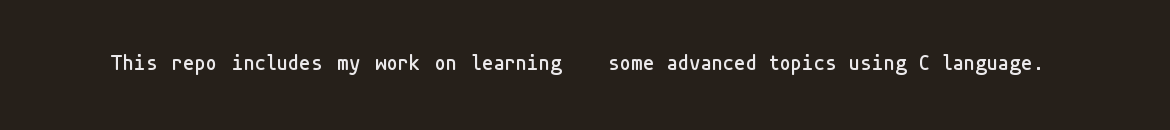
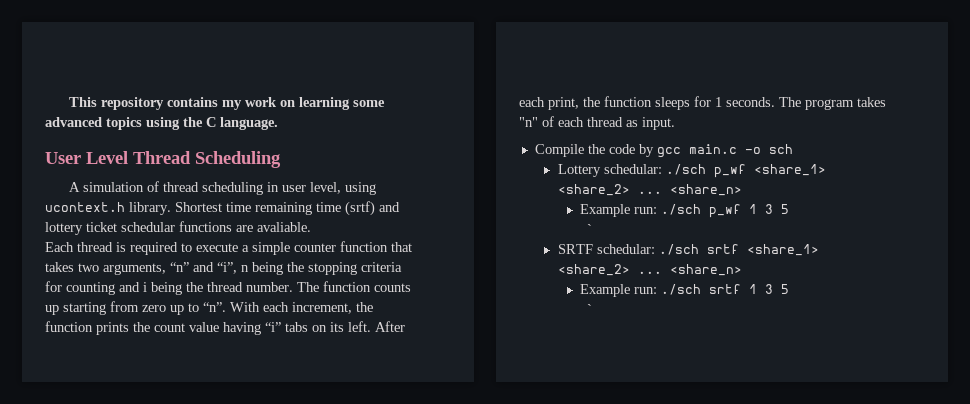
[172,54,323,75] repo includes -> [100,97,218,110] repository contains
(907, 64) none -> [183,117,203,127] the
(1044, 64) none -> [45,151,281,168] [68,181,376,195] [45,201,400,216] [45,221,311,235] [45,241,412,255] [45,262,402,275] [45,281,411,295] [45,301,373,315] [45,321,405,335] [519,96,886,110] [519,116,675,130] [534,144,793,158] [557,164,826,178] [557,184,742,196] [580,204,790,218] [586,224,592,234] [557,244,819,256] [557,264,742,276] [580,284,790,297] [586,304,592,314] // User Level Thread Scheduling // A simulation of thread scheduling in user level, using ucontext.h library. Shortest time remaining time (srtf) and lottery ticket schedular functions are avaliable. // Each thread is required to execute a simple counter function that takes two arguments, “n” and “i”, n being the stopping criteria for counting and i being the thread number. The function counts up starting from zero up to “n”. With each increment, the function prints the count value having “i” tabs on its left. After each print, the function sleeps for 1 seconds. The program takes "n" of each thread as input. // Compile the code by gcc main.c -o sch // Lottery schedular: ./sch p_wf <share_1> <share_2> ... <share_n> // Example run: ./sch p_wf 1 3 5 // ` // SRTF schedular: ./sch srtf <share_1> <share_2> ... <share_n> // Example run: ./sch srtf 1 3 5 // `

